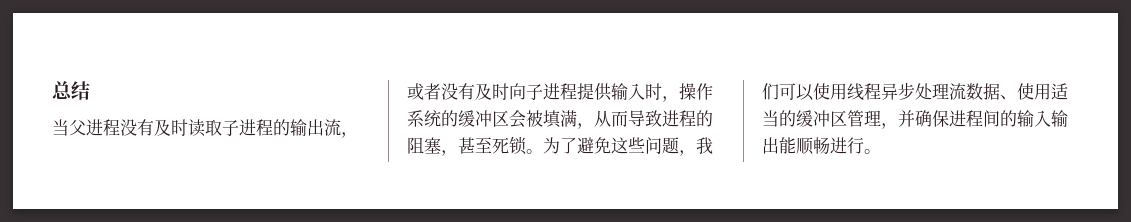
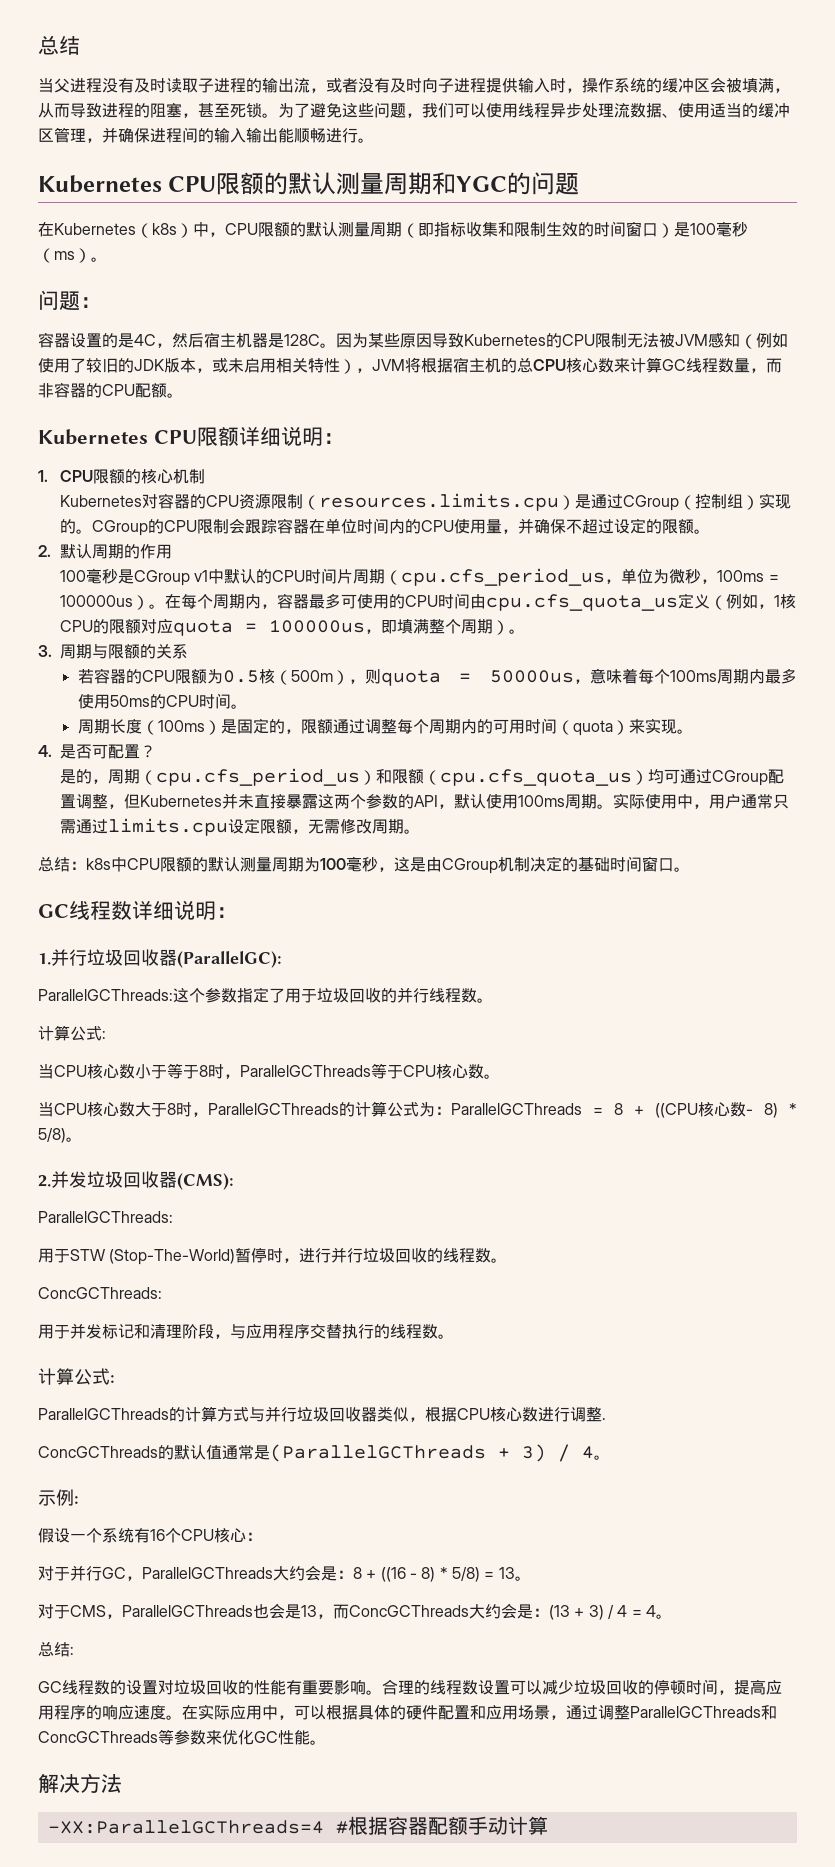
(881, 151) none -> [38,172,580,195] [38,221,748,238] [38,248,107,263] [38,290,101,311] [38,332,788,349] [38,357,782,374] [38,382,183,398] [38,426,344,446] [38,469,205,484] [59,493,791,511] [59,518,710,536] [38,544,172,559] [59,568,779,586] [59,593,796,611] [59,619,525,636] [38,644,188,659] [77,668,797,686] [77,693,247,709] [77,718,693,736] [38,744,156,759] [59,768,784,786] [59,793,789,809] [59,818,420,836] [38,856,690,874] [38,900,237,920] [38,949,282,968] [38,987,493,1003] [38,1025,106,1041] [38,1063,500,1079] [38,1101,797,1118] [38,1128,82,1143] [38,1171,234,1190] [38,1211,173,1223] [38,1247,508,1265] [38,1287,162,1299] [38,1323,454,1339] [38,1368,115,1385] [38,1406,606,1422] [38,1444,610,1462] [38,1489,79,1506] [38,1528,262,1543] [38,1565,531,1582] [38,1603,672,1620] [38,1642,74,1657] [38,1679,782,1695] [38,1704,777,1720] [38,1729,326,1745] [38,1773,122,1793] [47,1816,548,1835] // Kubernetes CPU限额的默认测量周期和YGC的问题 // 在Kubernetes（k8s）中，CPU限额的默认测量周期（即指标收集和限制生效的时间窗口）是100毫秒（ms）。 // 问题： // 容器设置的是4C，然后宿主机器是128C。因为某些原因导致Kubernetes的CPU限制无法被JVM感知（例如使用了较旧的JDK版本，或未启用相关特性），JVM将根据宿主机的总CPU核心数来计算GC线程数量，而非容器的CPU配额。 // Kubernetes CPU限额详细说明： // 1. CPU限额的核心机制 // Kubernetes对容器的CPU资源限制（resources.limits.cpu）是通过CGroup（控制组）实现的。CGroup的CPU限制会跟踪容器在单位时间内的CPU使用量，并确保不超过设定的限额。 // 2.默认周期的作用 // 100毫秒是CGroup v1中默认的CPU时间片周期（cpu.cfs_period_us，单位为微秒，100ms = 100000us）。在每个周期内，容器最多可使用的CPU时间由cpu.cfs_quota_us定义（例如，1核CPU的限额对应quota = 100000us，即填满整个周期）。 // 3.周期与限额的关系 // 若容器的CPU限额为0.5核（500m），则quota = 50000us，意味着每个100ms周期内最多使用50ms的CPU时间。 // 周期长度（100ms）是固定的，限额通过调整每个周期内的可用时间（quota）来实现。 // 4.是否可配置？ // 是的，周期（cpu.cfs_period_us）和限额（cpu.cfs_quota_us）均可通过CGroup配置调整，但Kubernetes并未直接暴露这两个参数的API，默认使用100ms周期。实际使用中，用户通常只需通过limits.cpu设定限额，无需修改周期。 // 总结：k8s中CPU限额的默认测量周期为100毫秒，这是由CGroup机制决定的基础时间窗口。 // GC线程数详细说明： // 1.并行垃圾回收器(ParallelGC): // ParallelGCThreads:这个参数指定了用于垃圾回收的并行线程数。 // 计算公式: // 当CPU核心数小于等于8时，ParallelGCThreads等于CPU核心数。 // 当CPU核心数大于8时，ParallelGCThreads的计算公式为：ParallelGCThreads = 8 + ((CPU核心数- 8) * 5/8)。 // 2.并发垃圾回收器(CMS): // ParallelGCThreads: // 用于STW (Stop-The-World)暂停时，进行并行垃圾回收的线程数。 // ConcGCThreads: // 用于并发标记和清理阶段，与应用程序交替执行的线程数。 // 计算公式: // ParallelGCThreads的计算方式与并行垃圾回收器类似，根据CPU核心数进行调整. // ConcGCThreads的默认值通常是(ParallelGCThreads + 3) / 4。 // 示例: // 假设一个系统有16个CPU核心： // 对于并行GC，ParallelGCThreads大约会是：8 + ((16 - 8) * 5/8) = 13。 // 对于CMS，ParallelGCThreads也会是13，而ConcGCThreads大约会是：(13 + 3) / 4 = 4。 // 总结: // GC线程数的设置对垃圾回收的性能有重要影响。合理的线程数设置可以减少垃圾回收的停顿时间，提高应用程序的响应速度。在实际应用中，可以根据具体的硬件配置和应用场景，通过调整ParallelGCThreads和ConcGCThreads等参数来优化GC性能。 // 解决方法 // -XX:ParallelGCThreads=4 #根据容器配额手动计算

